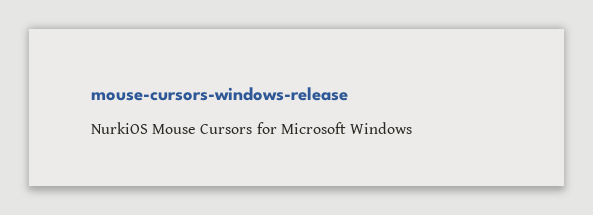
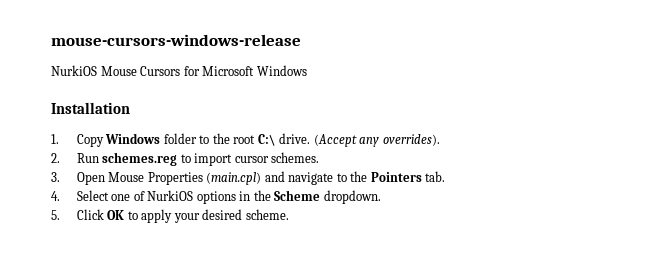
(412, 128) none -> [51,102,130,114] [51,133,440,147] [51,152,320,166] [51,171,446,185] [51,190,381,204] [51,209,289,223] // Installation // 1. Copy Windows folder to the root C:\ drive. (Accept any overrides). // 2. Run schemes.reg to import cursor schemes. // 3. Open Mouse Properties (main.cpl) and navigate to the Pointers tab. // 4. Select one of NurkiOS options in the Scheme dropdown. // 5. Click OK to apply your desired scheme.

